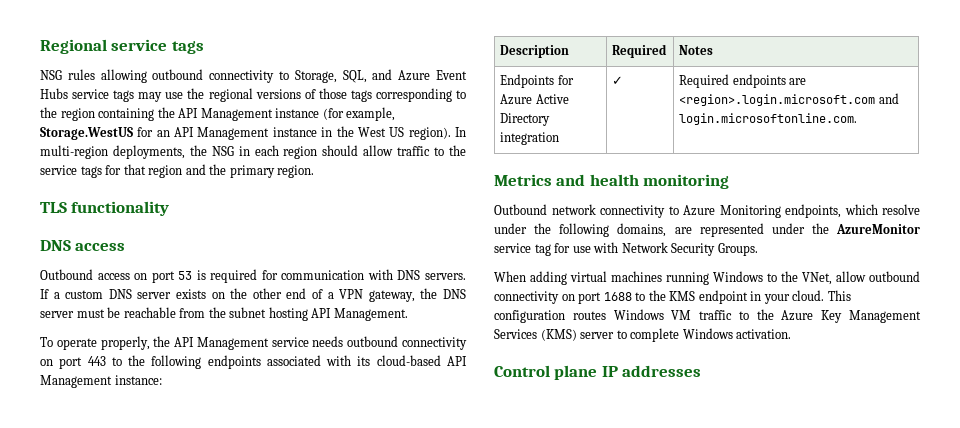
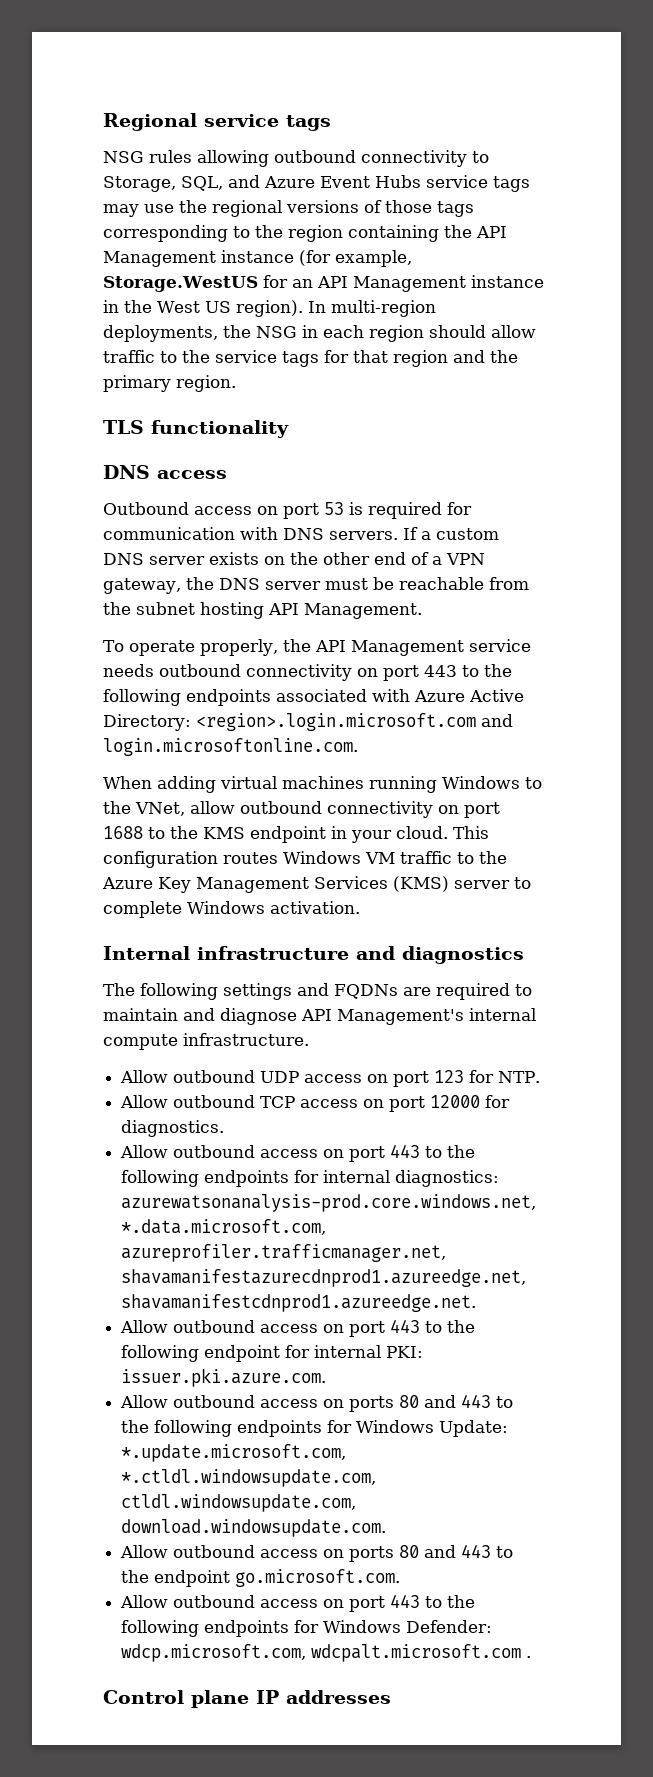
[357,355,467,366] [40,375,162,388] [499,45,569,58] [611,44,667,58] [678,45,713,55] [499,74,574,88] [499,94,569,105] [499,113,550,126] [499,132,559,145] [611,76,623,85] [678,74,807,88] [678,93,899,106] [678,113,857,125] [494,174,730,189] [494,204,920,218] [494,223,920,237] [494,242,758,256] its cloud-based API Management instance: // Description | Required | Notes // Endpoints for Azure Active Directory integration | ✓ | Required endpoints are <region>.login.microsoft.com and login.microsoftonline.com. // Metrics and health monitoring // Outbound network connectivity to Azure Monitoring endpoints, which resolve under the following domains, are represented under the AzureMonitor service tag for use with Network Security Groups. -> [414,689,524,702] [103,713,513,731] [103,738,358,756] Azure Active Directory: <region>.login.microsoft.com and login.microsoftonline.com.
(792, 334) none -> [103,946,524,964] [103,983,532,1000] [103,1008,536,1025] [103,1033,309,1050] [120,1070,541,1087] [120,1095,511,1112] [121,1120,225,1137] [120,1144,476,1162] [121,1170,500,1187] [121,1194,537,1212] [121,1219,327,1235] [121,1244,447,1262] [121,1269,527,1287] [121,1294,477,1312] [120,1319,476,1337] [121,1345,424,1362] [121,1368,327,1387] [120,1394,514,1412] [121,1420,509,1437] [121,1444,347,1462] [121,1469,377,1487] [121,1494,357,1512] [121,1519,387,1537] [120,1544,514,1562] [121,1569,401,1587] [120,1594,476,1612] [121,1620,493,1637] [121,1644,532,1662] // Internal infrastructure and diagnostics // The following settings and FQDNs are required to maintain and diagnose API Management's internal compute infrastructure. // Allow outbound UDP access on port 123 for NTP. // Allow outbound TCP access on port 12000 for diagnostics. // Allow outbound access on port 443 to the following endpoints for internal diagnostics: azurewatsonanalysis-prod.core.windows.net, *.data.microsoft.com, azureprofiler.trafficmanager.net, shavamanifestazurecdnprod1.azureedge.net, shavamanifestcdnprod1.azureedge.net. // Allow outbound access on port 443 to the following endpoint for internal PKI: issuer.pki.azure.com. // Allow outbound access on ports 80 and 443 to the following endpoints for Windows Update: *.update.microsoft.com, *.ctldl.windowsupdate.com, ctldl.windowsupdate.com, download.windowsupdate.com. // Allow outbound access on ports 80 and 443 to the endpoint go.microsoft.com. // Allow outbound access on port 443 to the following endpoints for Windows Defender: wdcp.microsoft.com, wdcpalt.microsoft.com .

